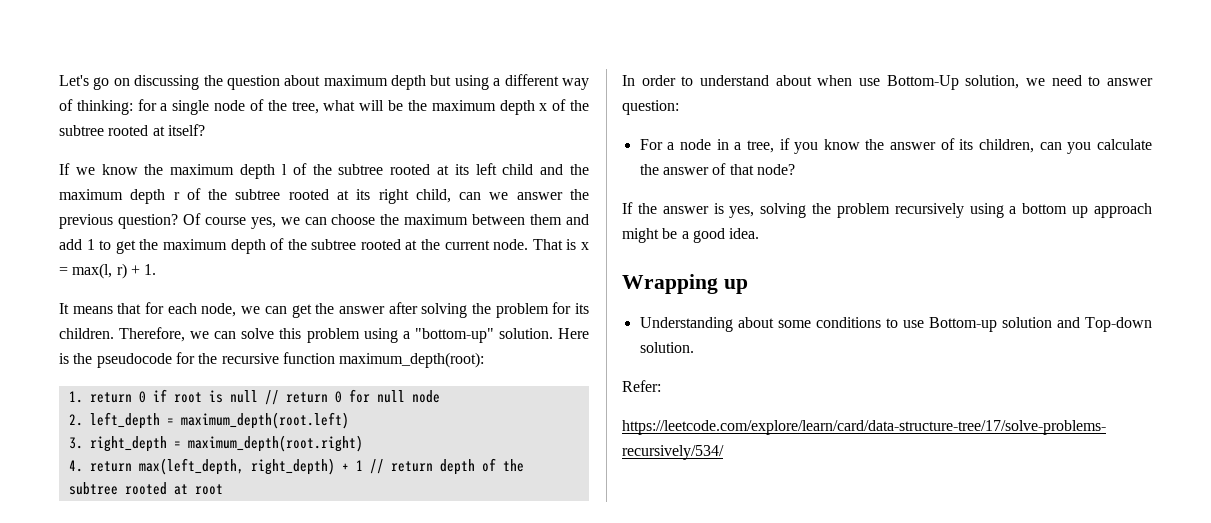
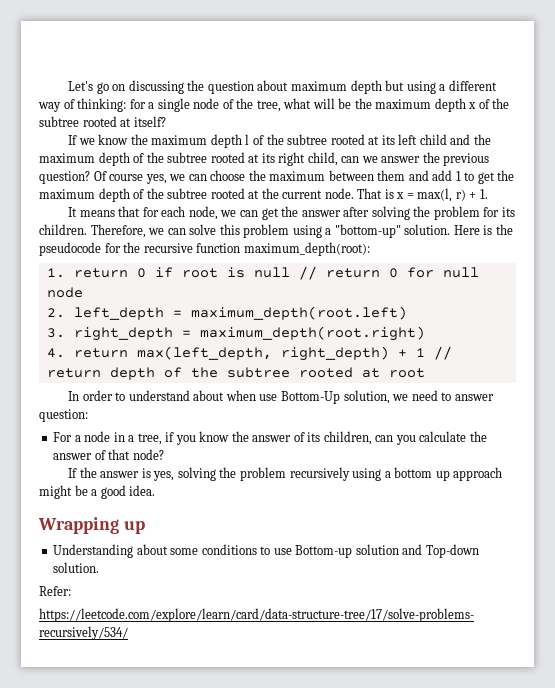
[173,192,180,200] r -> (130, 159) none

